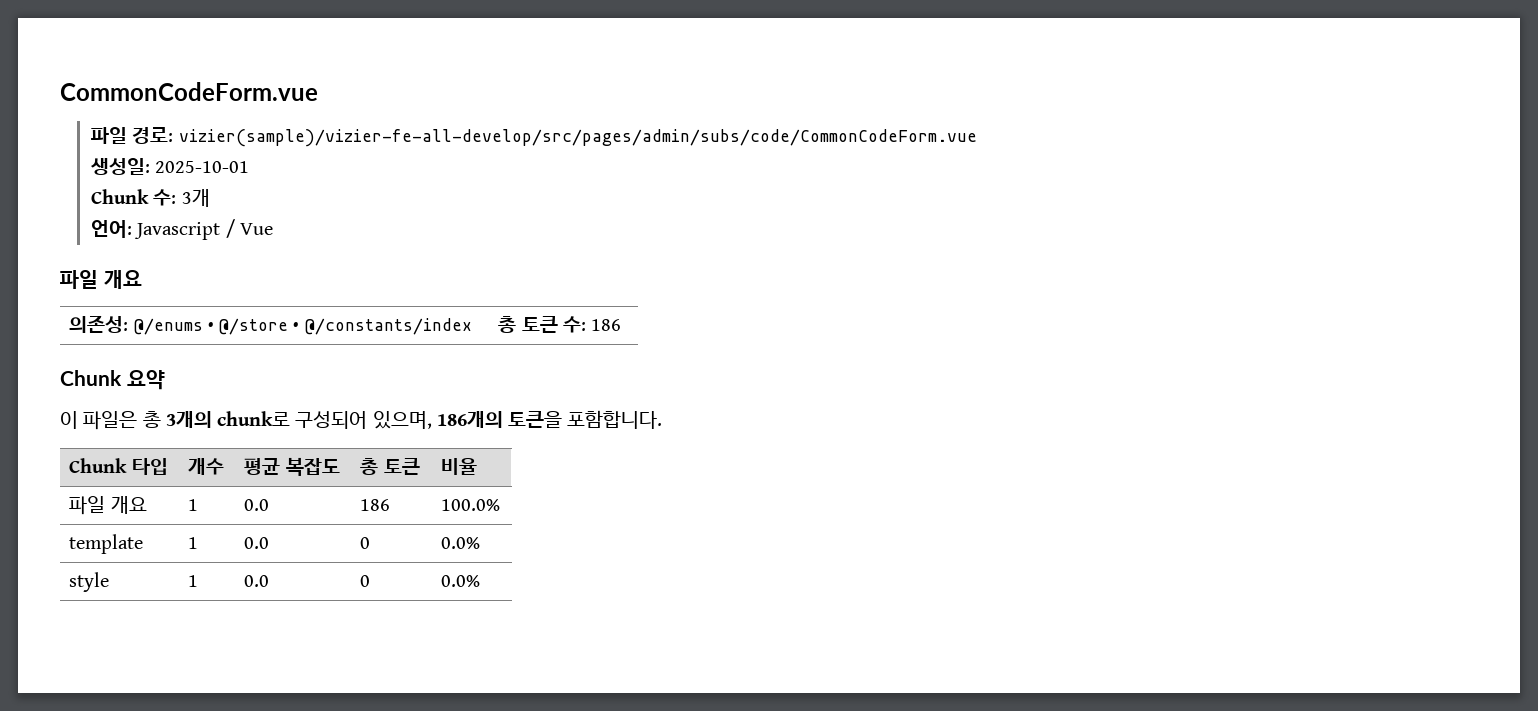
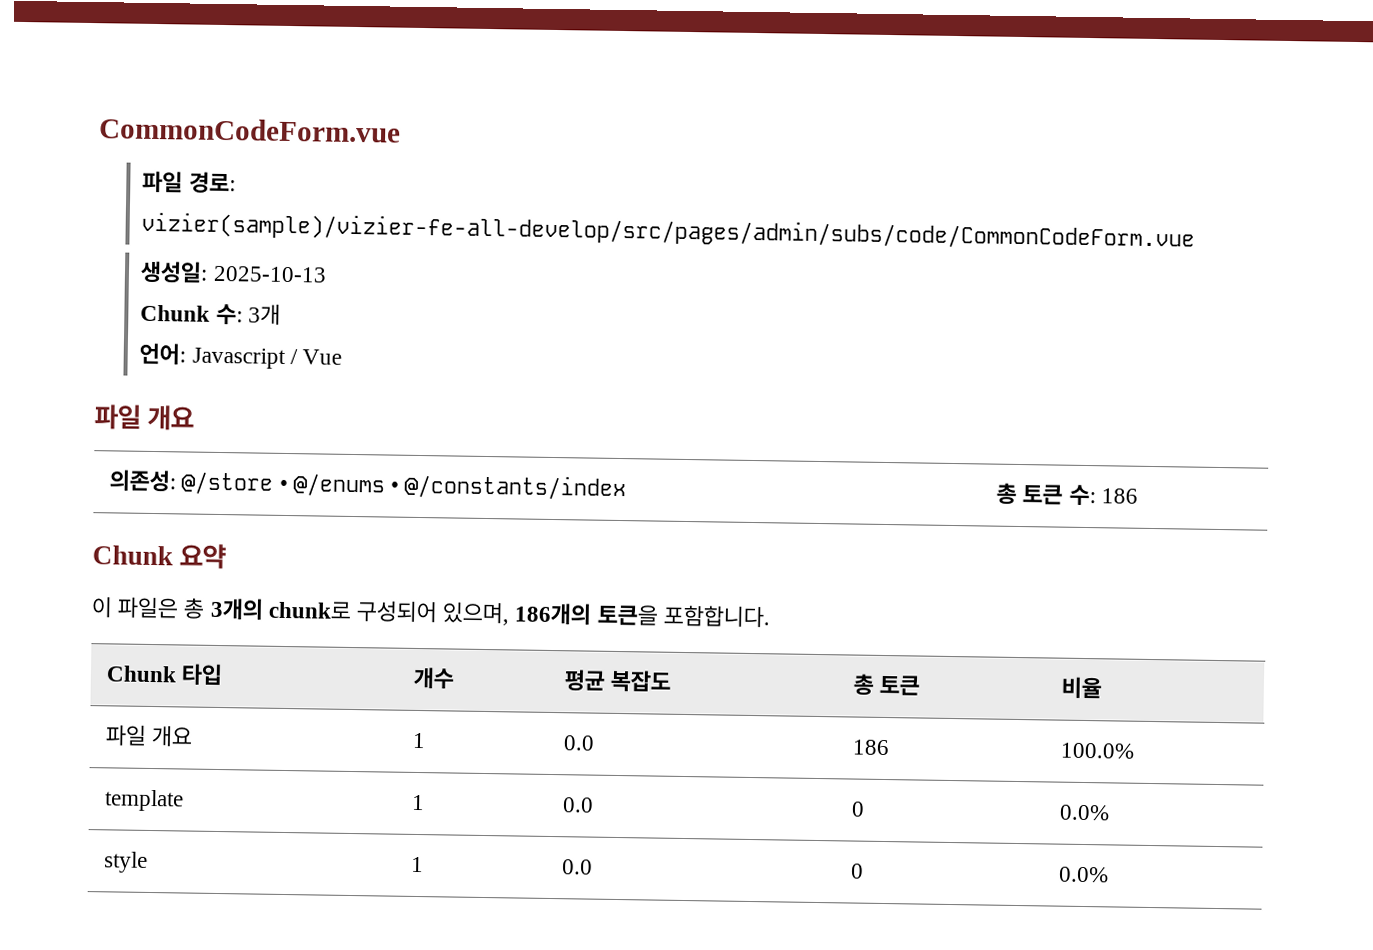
[155,161,250,173] 2025-10-01 -> [212,265,327,283] 2025-10-13
[133,318,289,335] @/enums • @/store -> [181,471,385,497] @/store • @/enums

